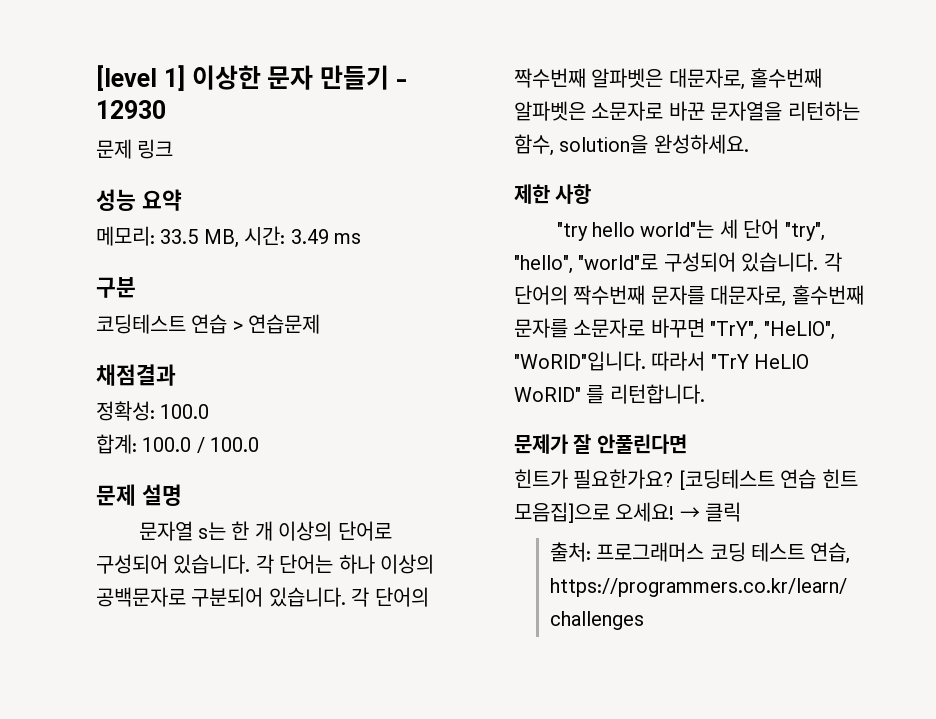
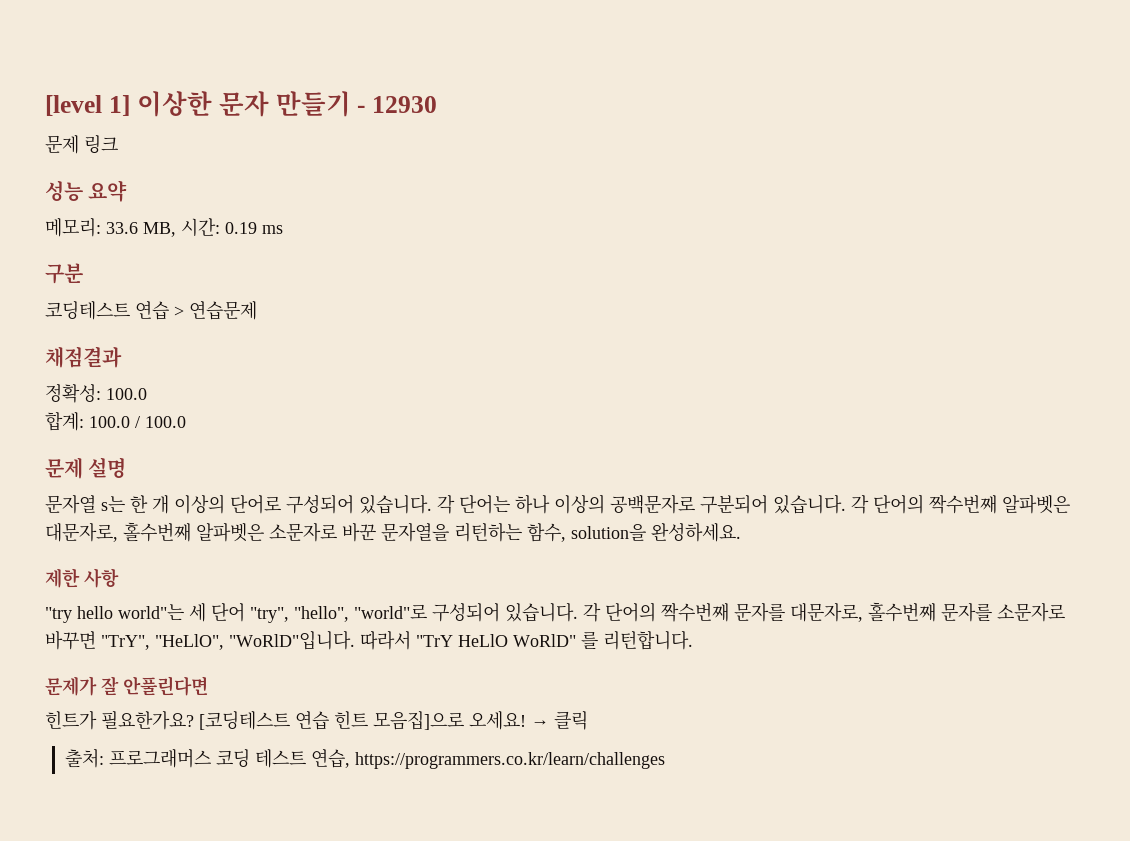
[160,229,199,244] 33.5 -> [106,222,138,234] 33.6
[290,229,329,244] 3.49 -> [225,222,257,234] 0.19

